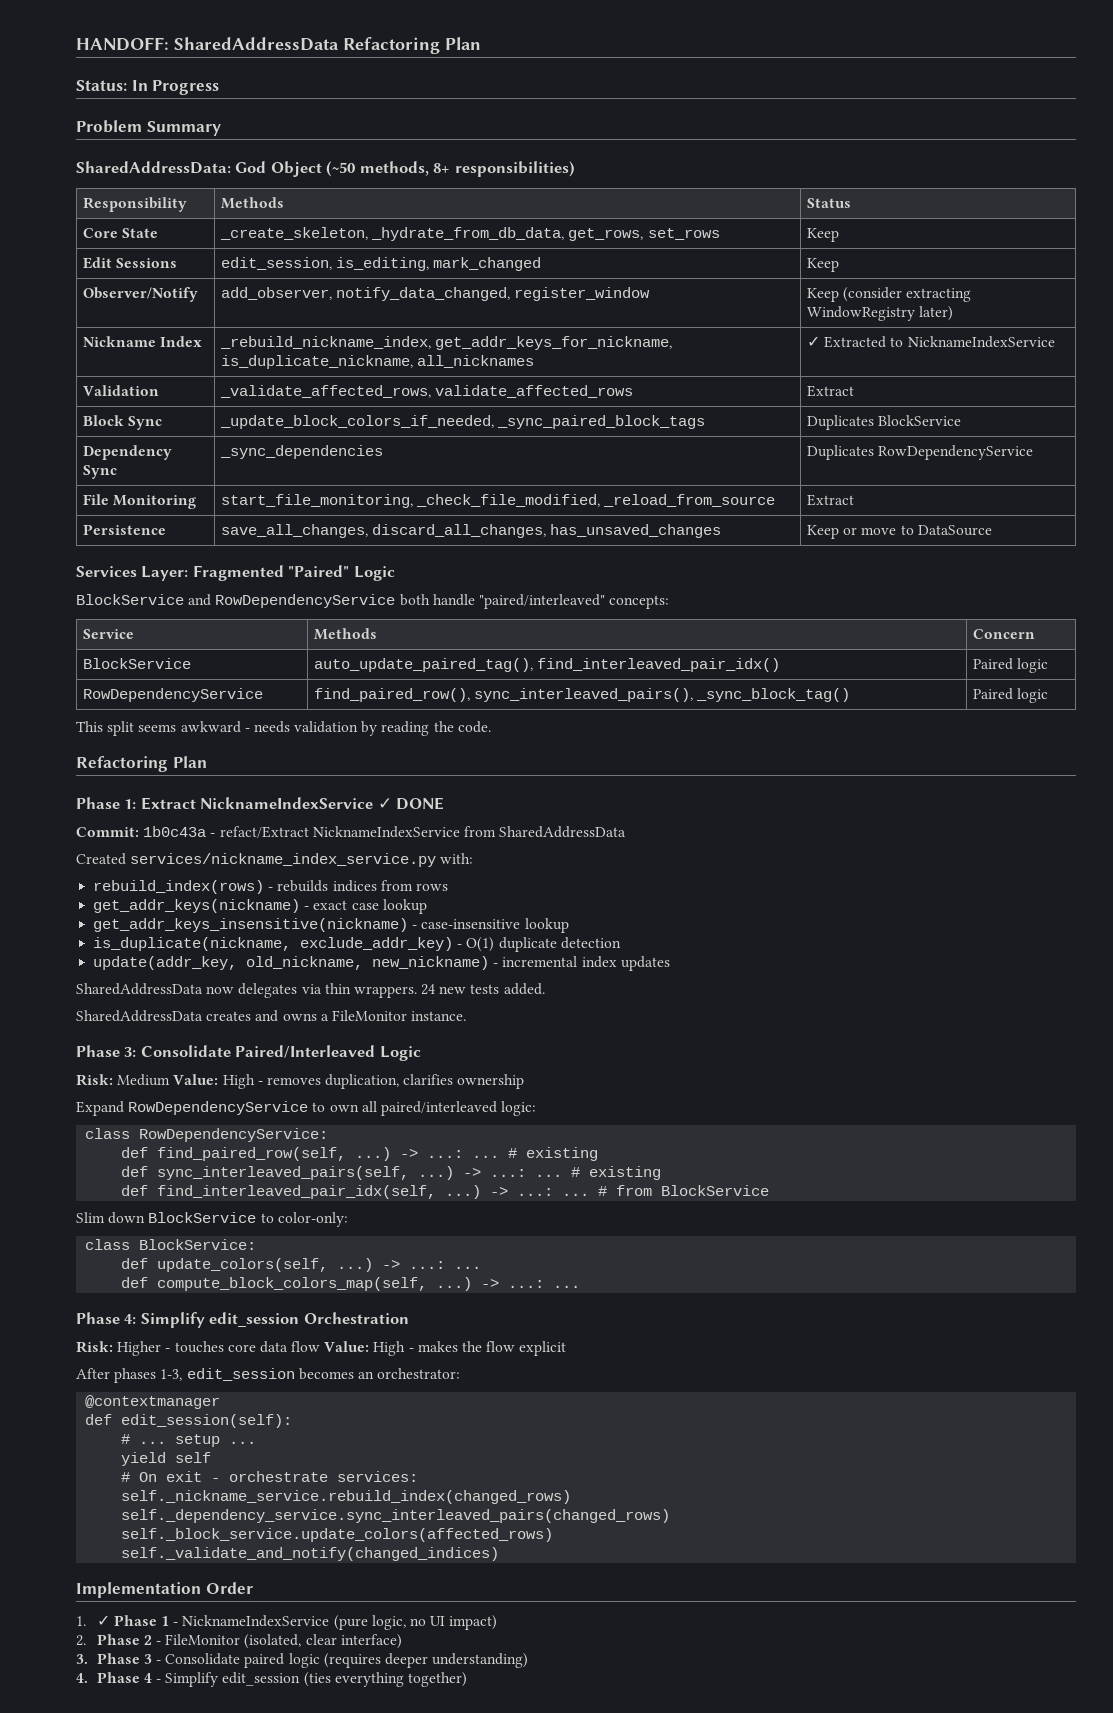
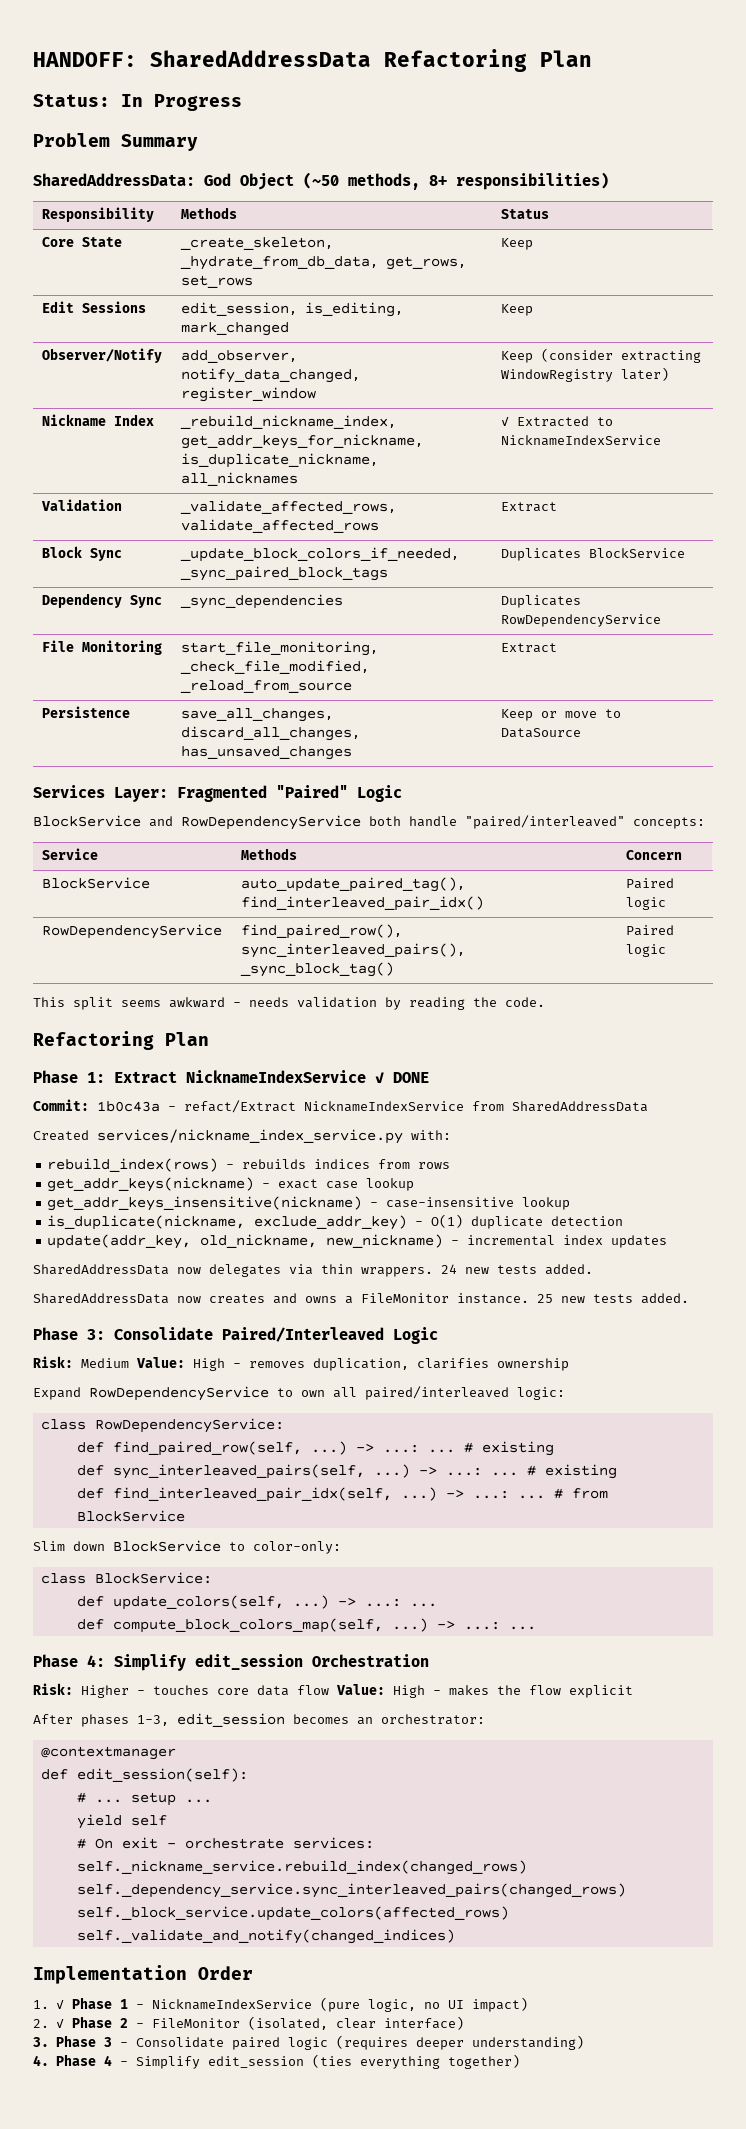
(203, 1016) none -> [177,1296,201,1303] now
(467, 1016) none -> [537,1293,689,1304] 25 new tests added.
(86, 1640) none -> [55,2019,64,2028] ✓

